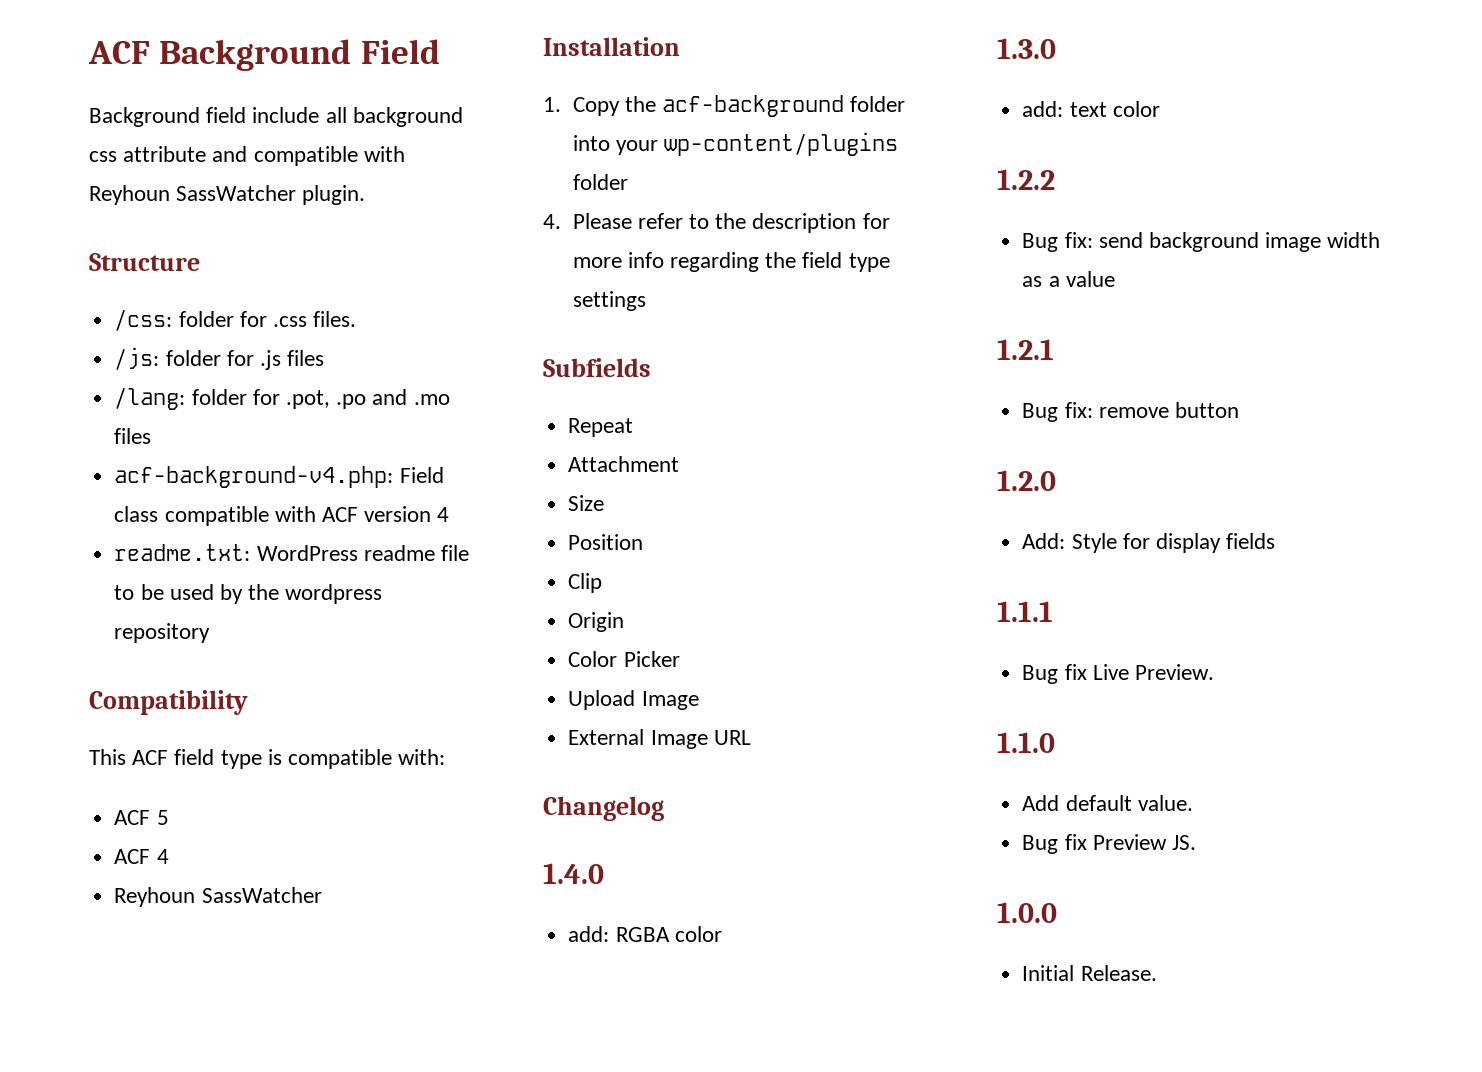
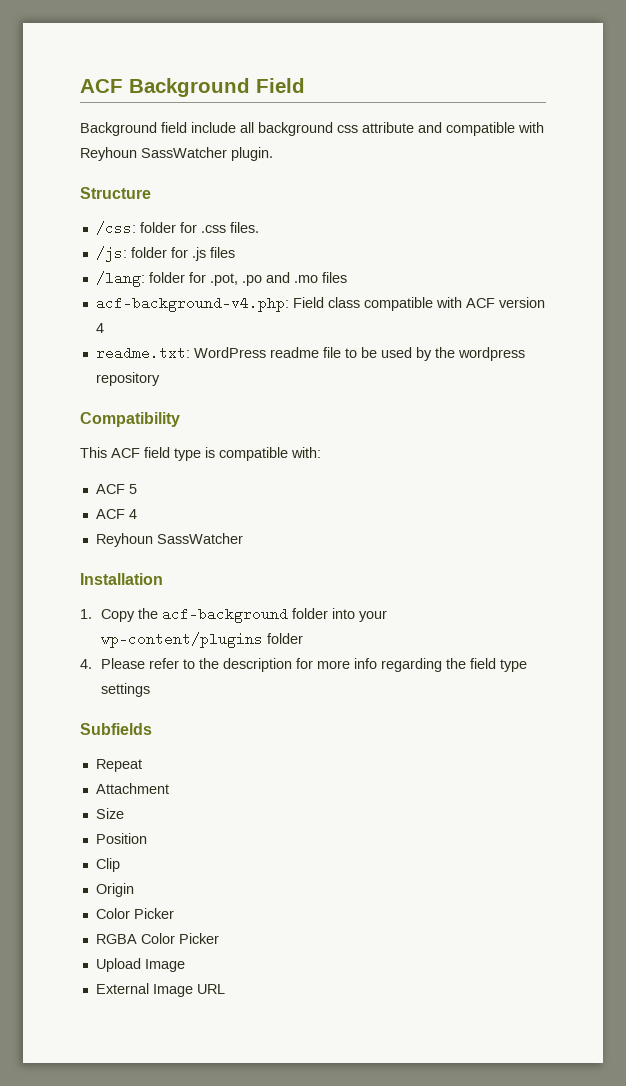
(680, 659) none -> [95,933,219,944] // RGBA Color Picker
[543,796,664,821] [543,863,604,884] [568,926,722,942] [997,38,1056,59] [1022,101,1160,117] [997,169,1055,190] [1022,232,1381,252] [1022,271,1115,287] [997,339,1054,360] [1022,402,1239,422] [997,470,1056,491] [1022,533,1276,553] [997,601,1053,622] [1022,664,1214,684] [997,732,1055,753] [1022,795,1193,811] [1022,834,1196,854] [997,902,1057,923] [1022,965,1157,981] // Changelog // 1.4.0 // add: RGBA color // 1.3.0 // add: text color // 1.2.2 // Bug fix: send background image width as a value // 1.2.1 // Bug fix: remove button // 1.2.0 // Add: Style for display fields // 1.1.1 // Bug fix Live Preview. // 1.1.0 // Add default value. // Bug fix Preview JS. // 1.0.0 // Initial Release. -> (225, 989) none

